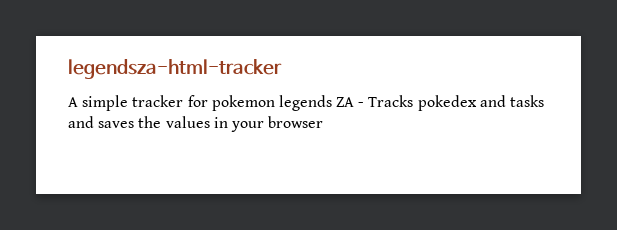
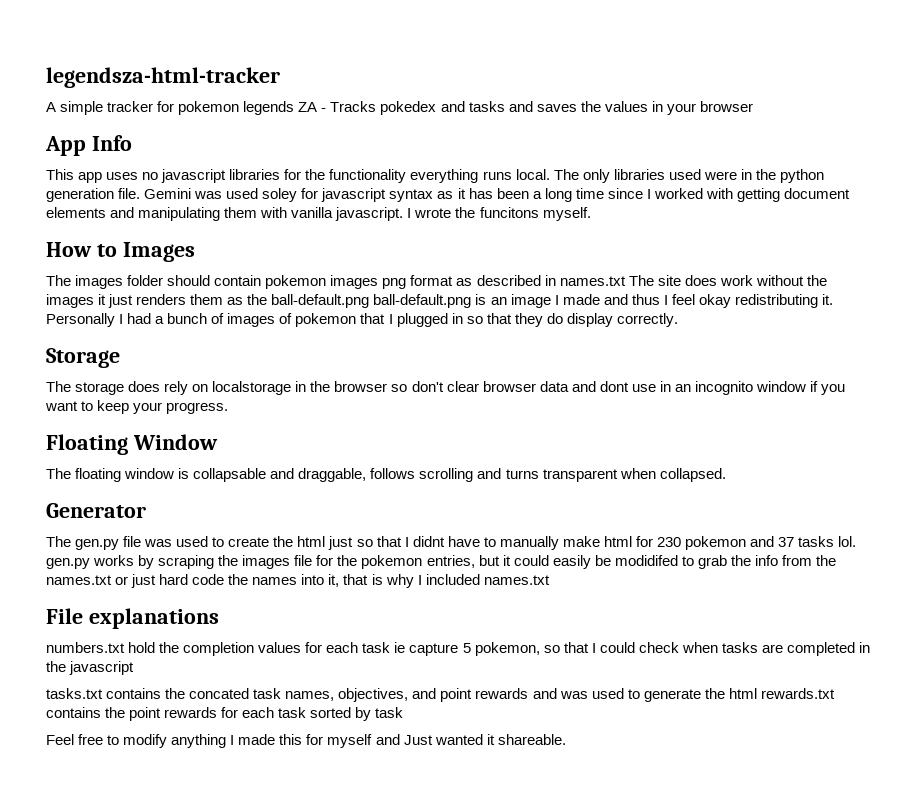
(324, 122) none -> [45,135,132,156] [46,169,824,183] [46,188,851,202] [46,207,591,221] [46,242,195,262] [46,275,827,289] [46,294,833,308] [46,313,678,327] [46,348,120,368] [46,381,846,395] [45,400,229,414] [46,434,218,455] [46,468,726,482] [46,503,146,518] [46,536,857,550] [46,555,837,569] [46,574,550,588] [46,608,219,629] [46,642,871,656] [46,661,135,675] [46,688,835,702] [46,707,404,721] [46,734,566,748] // App Info // This app uses no javascript libraries for the functionality everything runs local. The only libraries used were in the python generation file. Gemini was used soley for javascript syntax as it has been a long time since I worked with getting document elements and manipulating them with vanilla javascript. I wrote the funcitons myself. // How to Images // The images folder should contain pokemon images png format as described in names.txt The site does work without the images it just renders them as the ball-default.png ball-default.png is an image I made and thus I feel okay redistributing it. Personally I had a bunch of images of pokemon that I plugged in so that they do display correctly. // Storage // The storage does rely on localstorage in the browser so don't clear browser data and dont use in an incognito window if you want to keep your progress. // Floating Window // The floating window is collapsable and draggable, follows scrolling and turns transparent when collapsed. // Generator // The gen.py file was used to create the html just so that I didnt have to manually make html for 230 pokemon and 37 tasks lol. gen.py works by scraping the images file for the pokemon entries, but it could easily be modidifed to grab the info from the names.txt or just hard code the names into it, that is why I included names.txt // File explanations // numbers.txt hold the completion values for each task ie capture 5 pokemon, so that I could check when tasks are completed in the javascript // tasks.txt contains the concated task names, objectives, and point rewards and was used to generate the html rewards.txt contains the point rewards for each task sorted by task // Feel free to modify anything I made this for myself and Just wanted it shareable.

